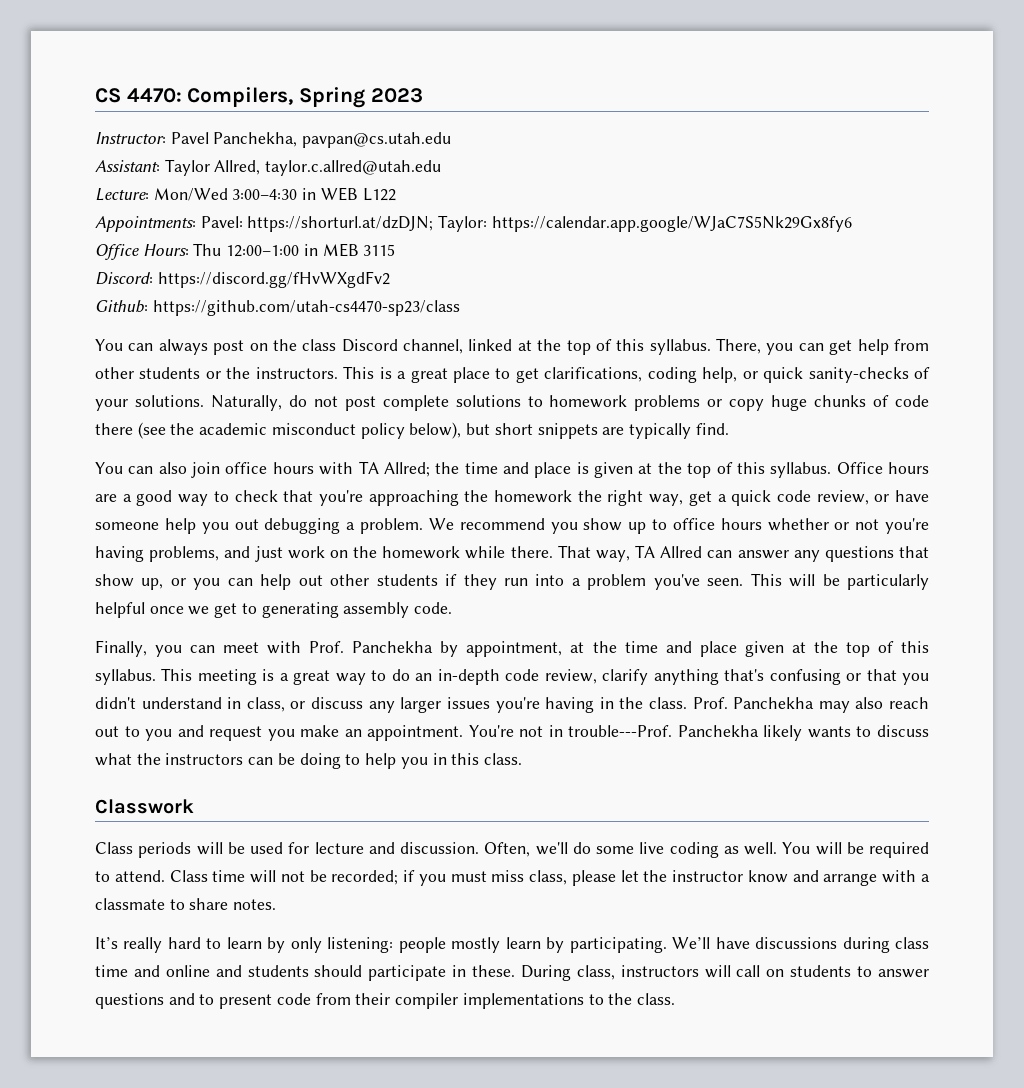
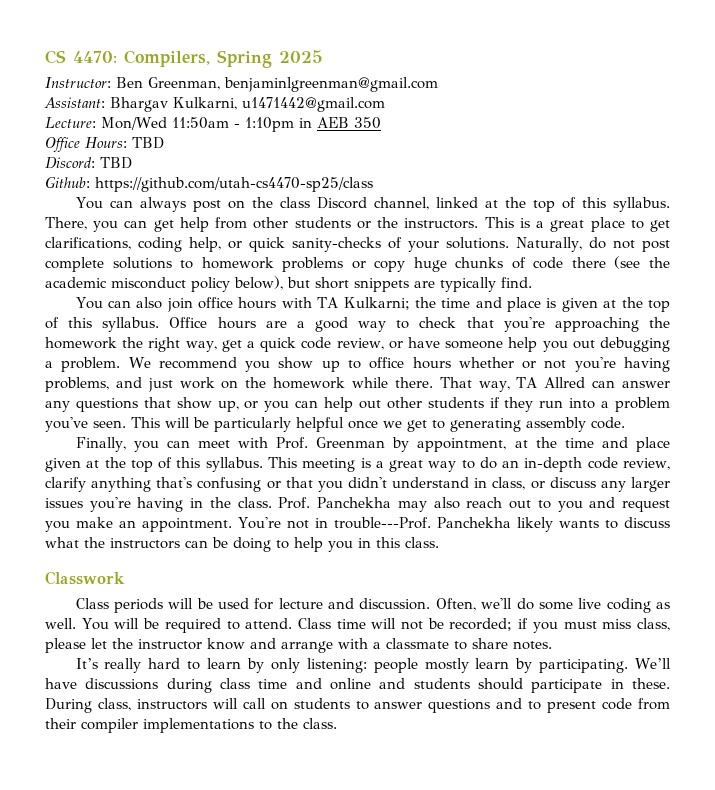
[370,88,423,103] 2023 -> [279,50,323,63] 2025
[170,132,452,148] [95,159,442,176] [95,187,396,201] [95,215,852,232] [95,243,396,260] Pavel Panchekha, pavpan@cs.utah.edu // Assistant: Taylor Allred, taylor.c.allred@utah.edu // Lecture: Mon/Wed 3:00–4:30 in WEB L122 // Appointments: Pavel: https://shorturl.at/dzDJN; Taylor: https://calendar.app.google/WJaC7S5Nk29Gx8fy6 // Office Hours: Thu 12:00–1:00 in MEB 3115 -> [116,77,438,92] [44,97,385,112] [45,117,381,132] [45,137,164,152] Ben Greenman, benjaminlgreenman@gmail.com // Assistant: Bhargav Kulkarni, u1471442@gmail.com // Lecture: Mon/Wed 11:50am - 1:10pm in AEB 350 // Office Hours: TBD
[157,271,390,288] https://discord.gg/fHvWXgdFv2 -> [100,157,132,169] TBD
[152,300,460,316] https://github.com/utah-cs4470-sp23/class -> [95,177,373,192] https://github.com/utah-cs4470-sp25/class
[383,462,430,477] Allred; -> [343,297,410,310] Kulkarni;
[352,641,434,653] Panchekha -> [316,437,386,448] Greenman

